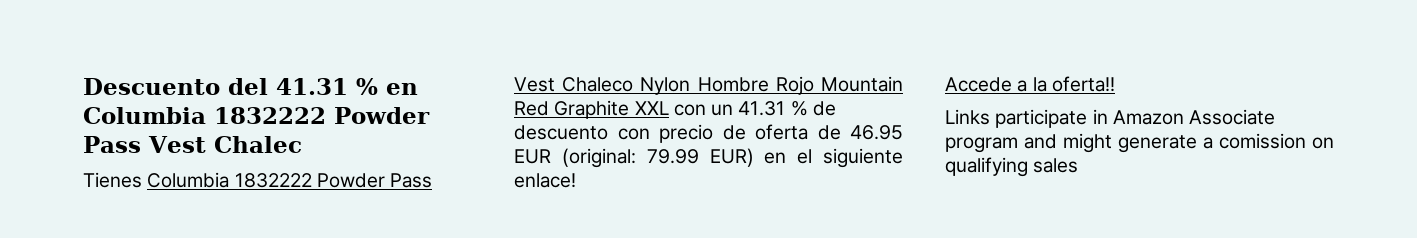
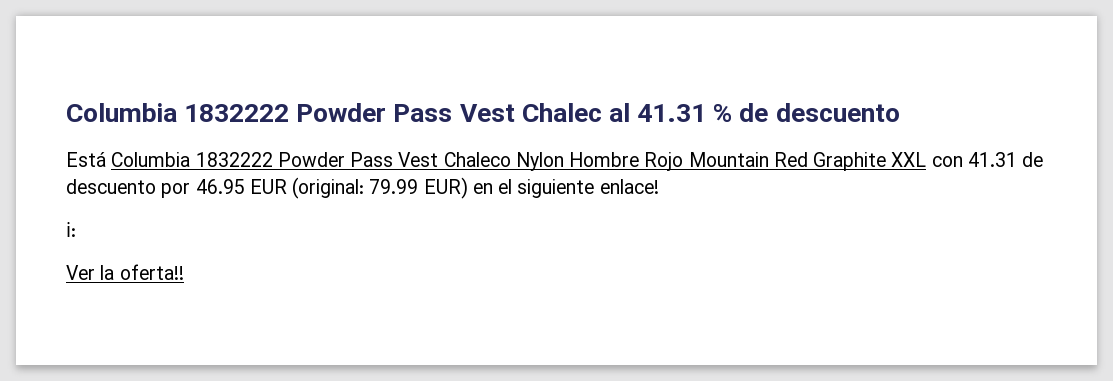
[83,78,418,95] Descuento del 41.31 % en -> (66, 112) none
[83,172,142,188] // Tienes -> [608,103,900,122] [66,152,106,167] al 41.31 % de descuento // Está
[711,101,836,116] [514,124,841,143] un 41.31 % de descuento con precio de oferta de -> [967,152,1044,167] [66,179,191,198] 41.31 de descuento por
[945,77,1028,92] Accede a -> [66,222,76,237] [66,265,95,280] ℹ: // Ver
[945,109,1276,128] [945,133,1334,153] [945,157,1079,177] // Links participate in Amazon Associate program and might generate a comission on qualifying sales -> (184, 272) none

